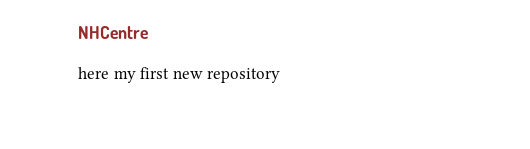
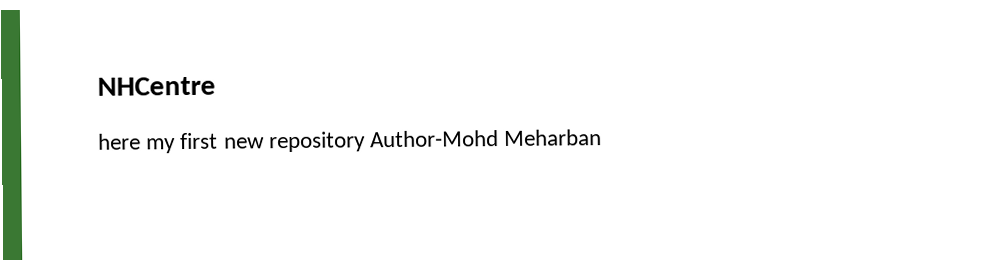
(281, 75) none -> [370,129,603,148] Author-Mohd Meharban

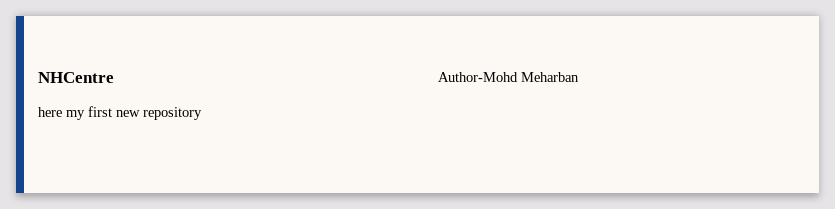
(366, 142) none -> (202, 113) //

